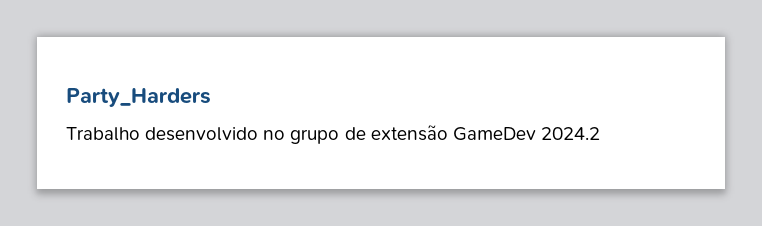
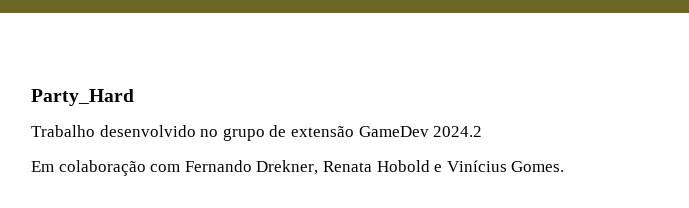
[66,88,211,107] Party_Harders -> [31,89,134,106] Party_Hard
(600, 133) none -> [31,160,565,176] // Em colaboração com Fernando Drekner, Renata Hobold e Vinícius Gomes.

